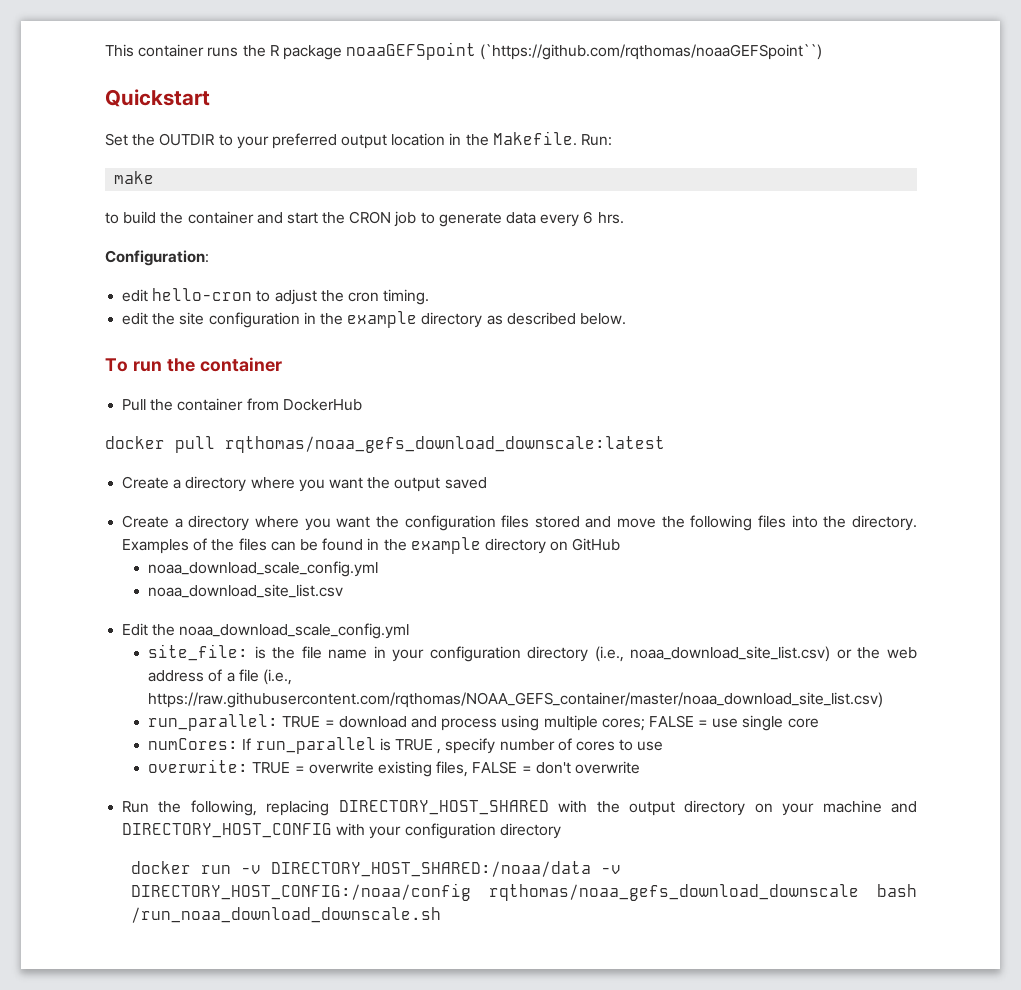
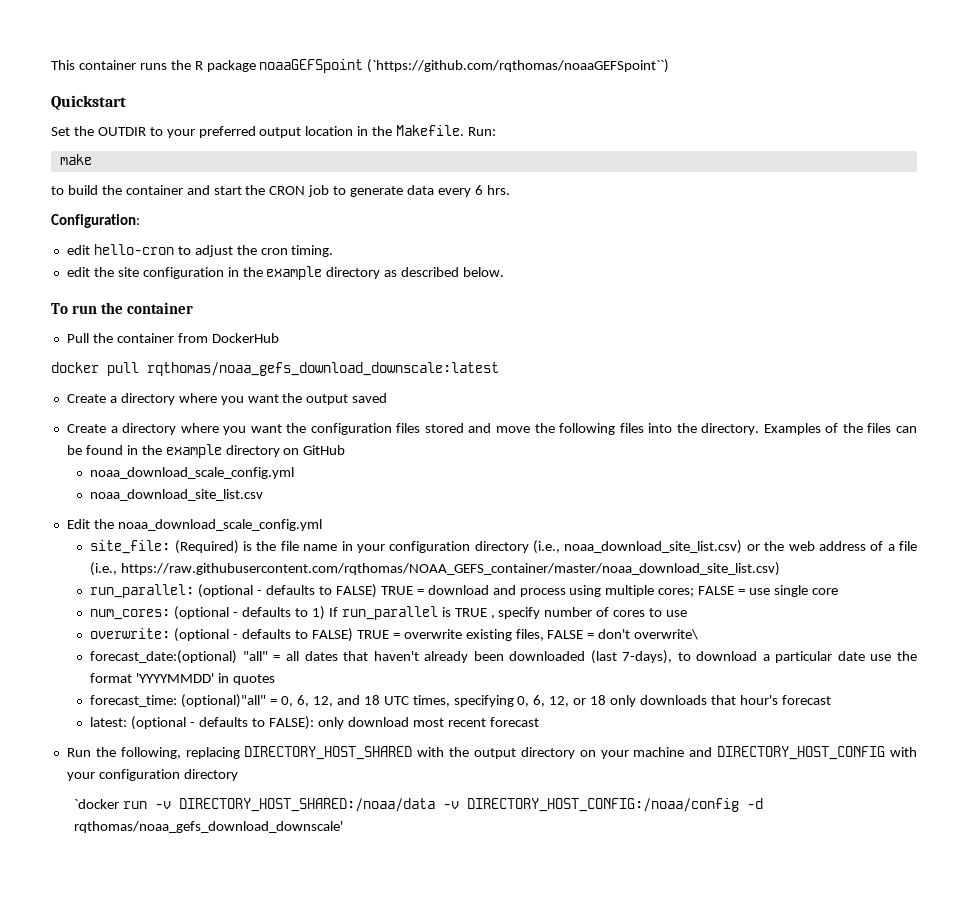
(249, 652) none -> [174,540,239,554] (Required)
(279, 722) none -> [198,584,377,598] (optional - defaults to FALSE)
[148,738,239,750] numCores: -> [90,606,325,620] num_cores: (optional - defaults to 1)
(249, 766) none -> [174,628,353,642] (optional - defaults to FALSE)
[574,761,640,774] overwrite -> [634,629,699,640] [90,650,917,664] [90,673,276,685] [90,694,831,708] [90,716,539,730] overwrite\ // forecast_date:(optional) "all" = all dates that haven't already been downloaded (last 7-days), to download a particular date use the format 'YYYYMMDD' in quotes // forecast_time: (optional)"all" = 0, 6, 12, and 18 UTC times, specifying 0, 6, 12, or 18 only downloads that hour's forecast // latest: (optional - defaults to FALSE): only download most recent forecast
[131,861,192,874] docker -> [74,799,120,809] `docker
[489,884,917,901] [131,907,442,923] rqthomas/noaa_gefs_download_downscale bash /run_noaa_download_downscale.sh -> [747,798,764,809] [74,821,344,833] -d rqthomas/noaa_gefs_download_downscale'

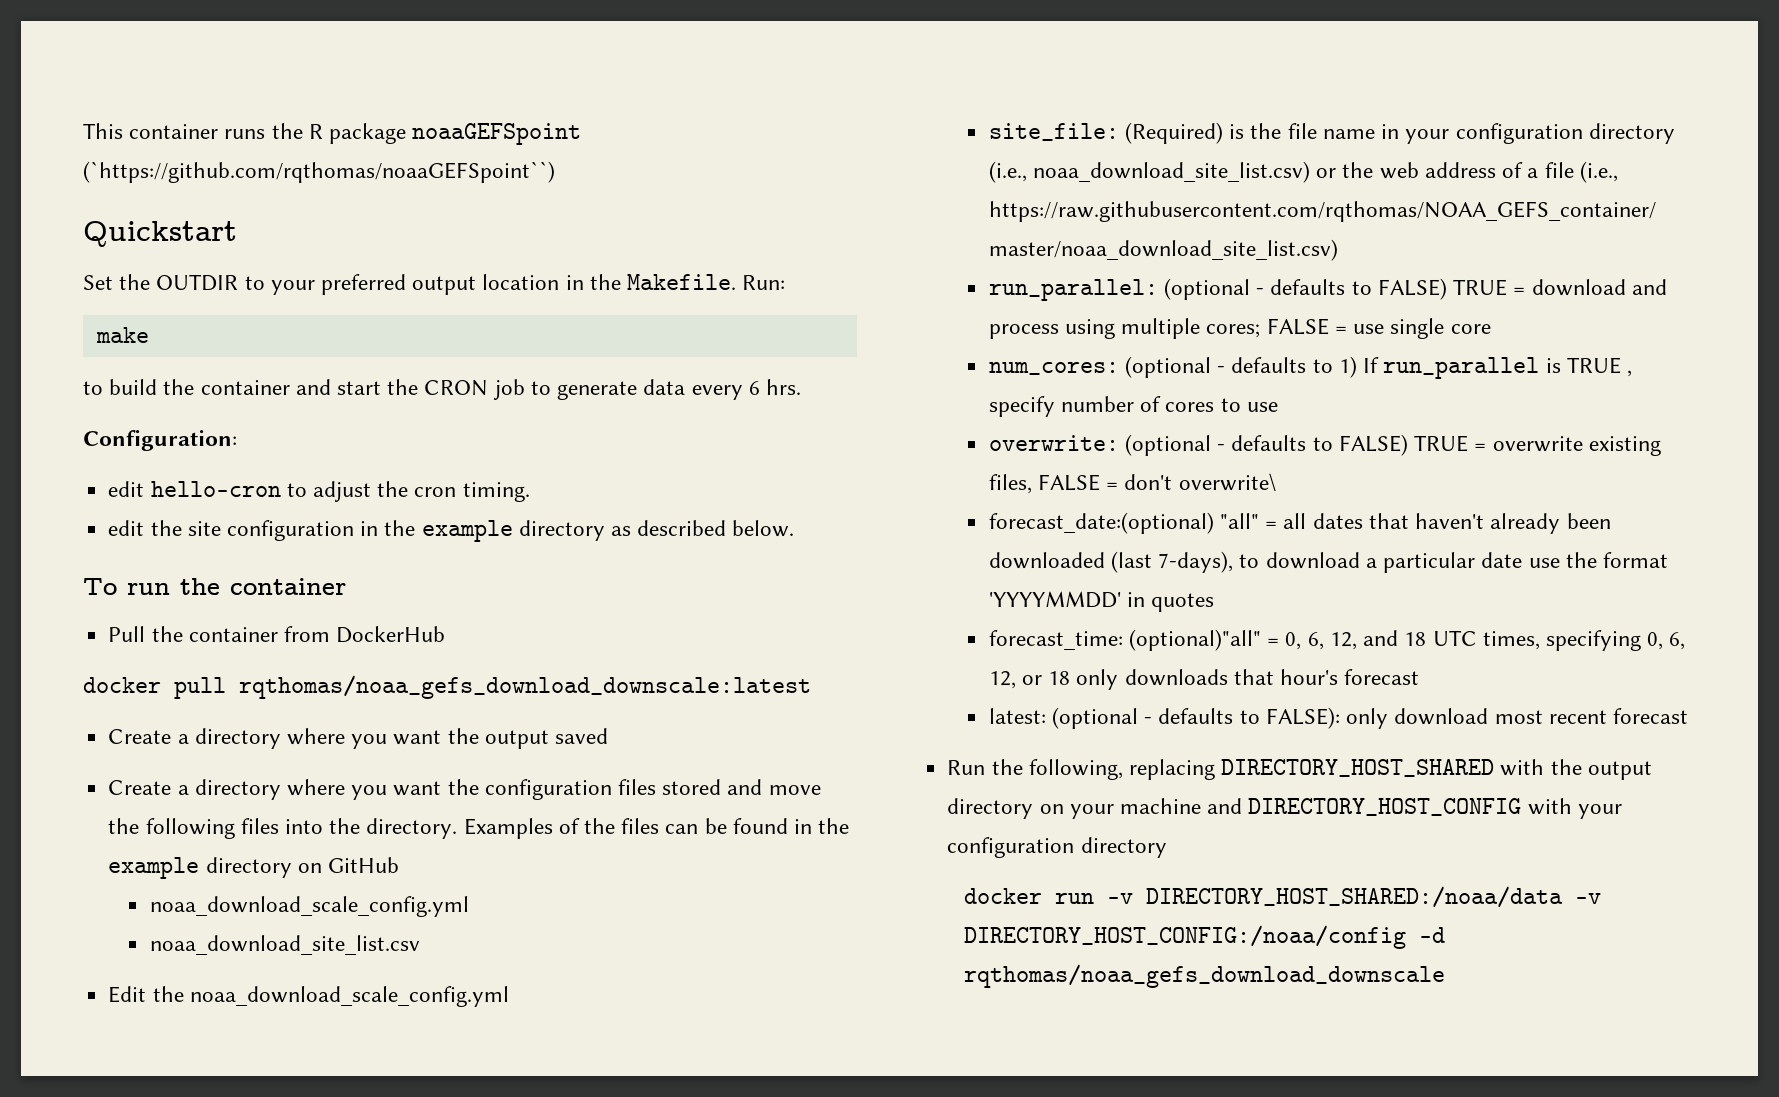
[74,799,120,809] `docker -> [963,888,1042,904] docker
[74,821,344,833] rqthomas/noaa_gefs_download_downscale' -> [963,964,1445,988] rqthomas/noaa_gefs_download_downscale

